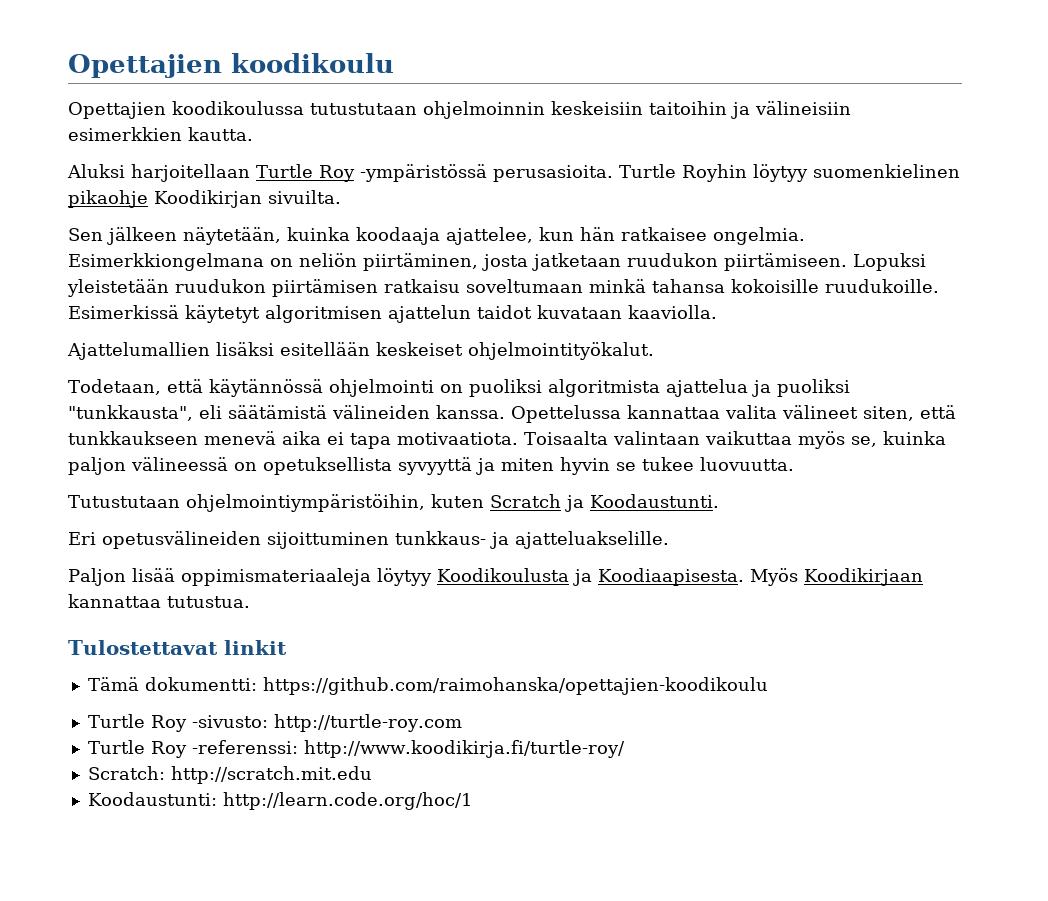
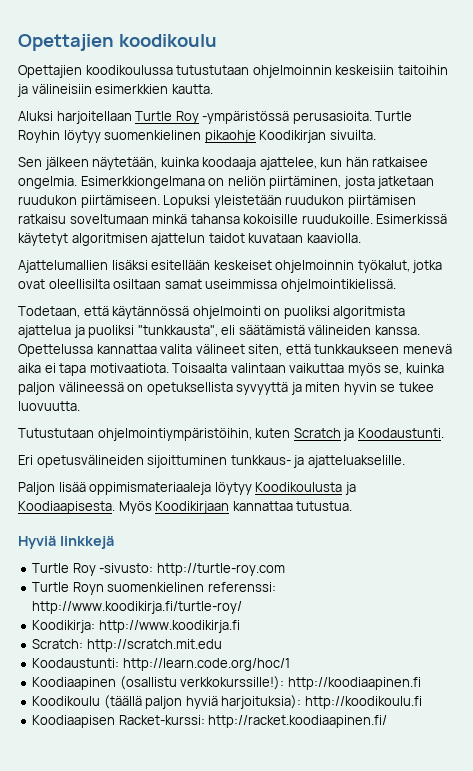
[468,342,654,360] ohjelmointityökalut. -> [275,260,443,273] [18,279,396,292] ohjelmoinnin työkalut, jotka ovat oleellisilta osiltaan samat useimmissa ohjelmointikielissä.
[68,640,287,655] [87,677,768,695] Tulostettavat linkit // Tämä dokumentti: https://github.com/raimohanska/opettajien-koodikoulu -> [18,536,114,549] Hyviä linkkejä
[150,740,298,758] Roy -referenssi: -> [72,582,276,595] Royn suomenkielinen referenssi:
(625, 749) none -> [32,620,240,633] // Koodikirja: http://www.koodikirja.fi
(472, 801) none -> [32,676,421,690] [32,695,422,709] [32,715,388,728] // Koodiaapinen (osallistu verkkokurssille!): http://koodiaapinen.fi // Koodikoulu (täällä paljon hyviä harjoituksia): http://koodikoulu.fi // Koodiaapisen Racket-kurssi: http://racket.koodiaapinen.fi/

